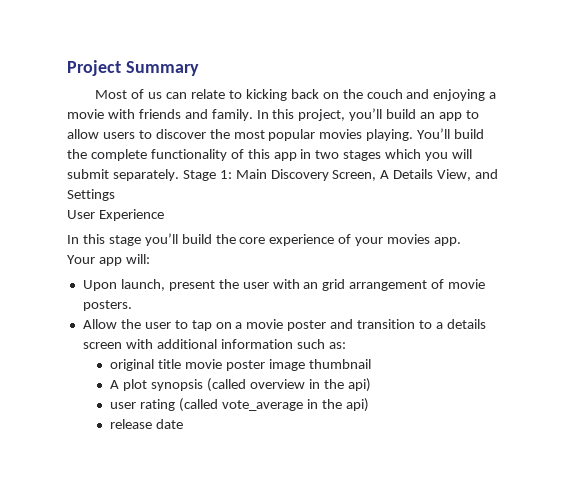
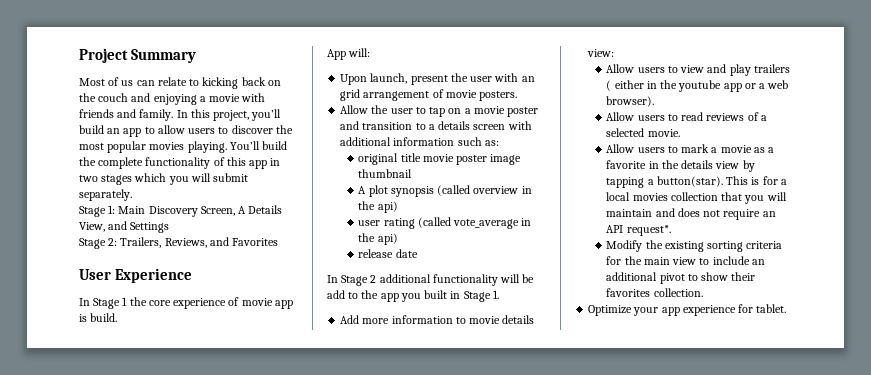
(179, 175) none -> (132, 195) //
[67,209,164,221] [67,233,462,246] [67,255,122,266] User Experience // In this stage you’ll build the core experience of your movies app. // Your app -> [79,237,279,249] [79,268,193,283] [79,297,293,309] [79,313,118,322] [327,49,346,60] Stage 2: Trailers, Reviews, and Favorites // User Experience // In Stage 1 the core experience of movie app is build. // App
(184, 424) none -> [327,274,535,286] [327,290,499,302] [340,315,535,324] [587,49,615,57] [606,64,790,76] [606,80,789,92] [606,96,655,107] [606,112,767,121] [606,128,680,137] [606,144,775,153] [606,160,755,172] [606,176,787,188] [606,192,787,204] [606,208,776,220] [606,225,671,236] [606,240,783,252] [606,256,765,265] [606,272,756,284] [606,288,703,297] [588,304,787,316] // In Stage 2 additional functionality will be add to the app you built in Stage 1. // Add more information to movie details view: // Allow users to view and play trailers ( either in the youtube app or a web browser). // Allow users to read reviews of a selected movie. // Allow users to mark a movie as a favorite in the details view by tapping a button(star). This is for a local movies collection that you will maintain and does not require an API request*. // Modify the existing sorting criteria for the main view to include an additional pivot to show their favorites collection. // Optimize your app experience for tablet.

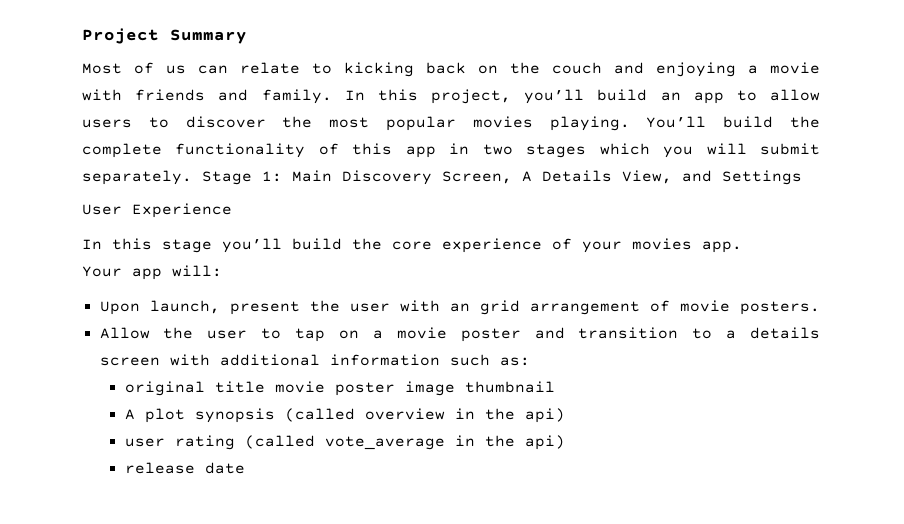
(132, 195) // -> (192, 177) none
[79,237,279,249] [79,268,193,283] [79,297,293,309] [79,313,118,322] [327,49,346,60] Stage 2: Trailers, Reviews, and Favorites // User Experience // In Stage 1 the core experience of movie app is build. // App -> [82,203,232,218] [82,238,742,253] [82,266,162,280] User Experience // In this stage you’ll build the core experience of your movies app. // Your app
[327,274,535,286] [327,290,499,302] [340,315,535,324] [587,49,615,57] [606,64,790,76] [606,80,789,92] [606,96,655,107] [606,112,767,121] [606,128,680,137] [606,144,775,153] [606,160,755,172] [606,176,787,188] [606,192,787,204] [606,208,776,220] [606,225,671,236] [606,240,783,252] [606,256,765,265] [606,272,756,284] [606,288,703,297] [588,304,787,316] // In Stage 2 additional functionality will be add to the app you built in Stage 1. // Add more information to movie details view: // Allow users to view and play trailers ( either in the youtube app or a web browser). // Allow users to read reviews of a selected movie. // Allow users to mark a movie as a favorite in the details view by tapping a button(star). This is for a local movies collection that you will maintain and does not require an API request*. // Modify the existing sorting criteria for the main view to include an additional pivot to show their favorites collection. // Optimize your app experience for tablet. -> (245, 468) none

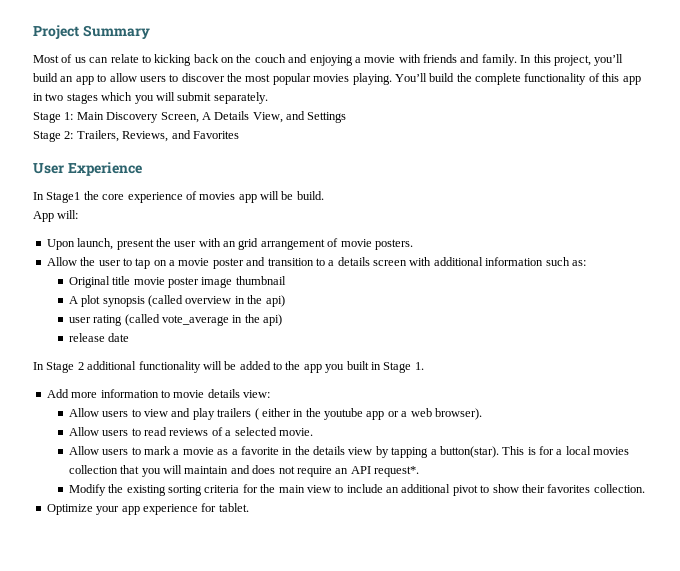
(192, 177) none -> (268, 98) //
[82,203,232,218] [82,238,742,253] [82,266,162,280] User Experience // In this stage you’ll build the core experience of your movies app. // Your app -> [33,130,239,142] [33,162,142,176] [33,191,324,203] [33,211,54,222] Stage 2: Trailers, Reviews, and Favorites // User Experience // In Stage1 the core experience of movies app will be build. // App
[124,381,205,396] original -> [68,276,110,288] Original
(245, 468) none -> [33,361,424,373] [46,389,270,398] [68,408,482,420] [68,427,313,436] [68,446,630,458] [68,465,419,477] [68,484,645,496] [46,503,249,515] // In Stage 2 additional functionality will be added to the app you built in Stage 1. // Add more information to movie details view: // Allow users to view and play trailers ( either in the youtube app or a web browser). // Allow users to read reviews of a selected movie. // Allow users to mark a movie as a favorite in the details view by tapping a button(star). This is for a local movies collection that you will maintain and does not require an API request*. // Modify the existing sorting criteria for the main view to include an additional pivot to show their favorites collection. // Optimize your app experience for tablet.

